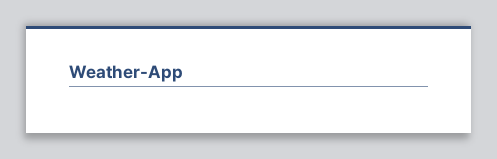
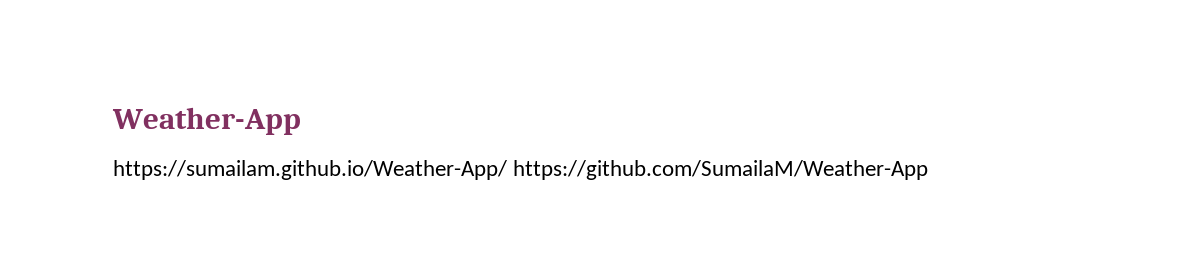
(183, 73) none -> [113,160,929,180] // https://sumailam.github.io/Weather-App/ https://github.com/SumailaM/Weather-App

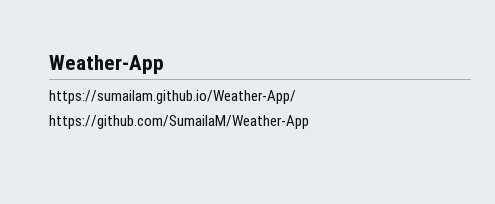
(507, 170) none -> (296, 97) //

